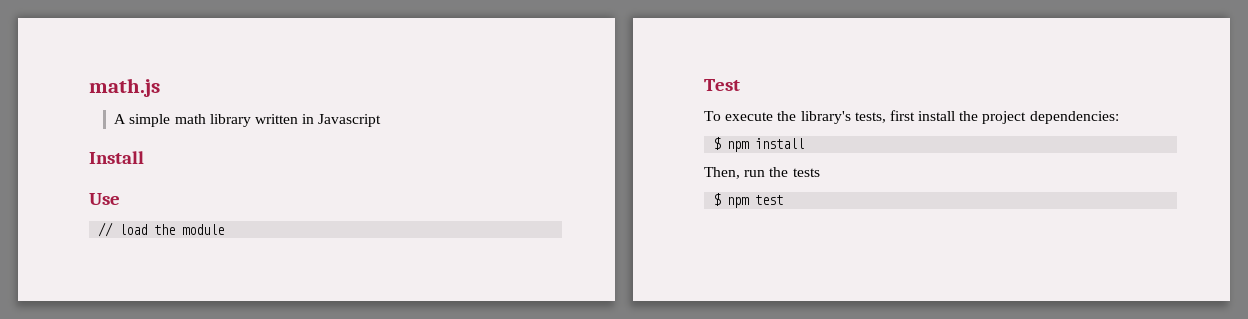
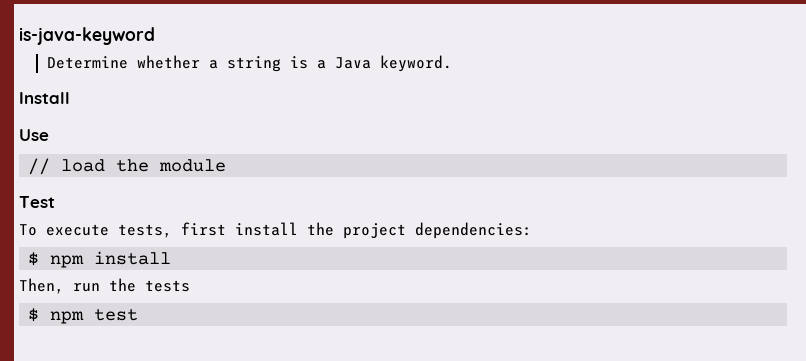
[89,78,160,97] [114,114,382,127] math.js // A simple math library written in Javascript -> [19,27,155,45] [46,55,452,72] is-java-keyword // Determine whether a string is a Java keyword.
[777,111,851,124] the library's -> (109, 230) none

